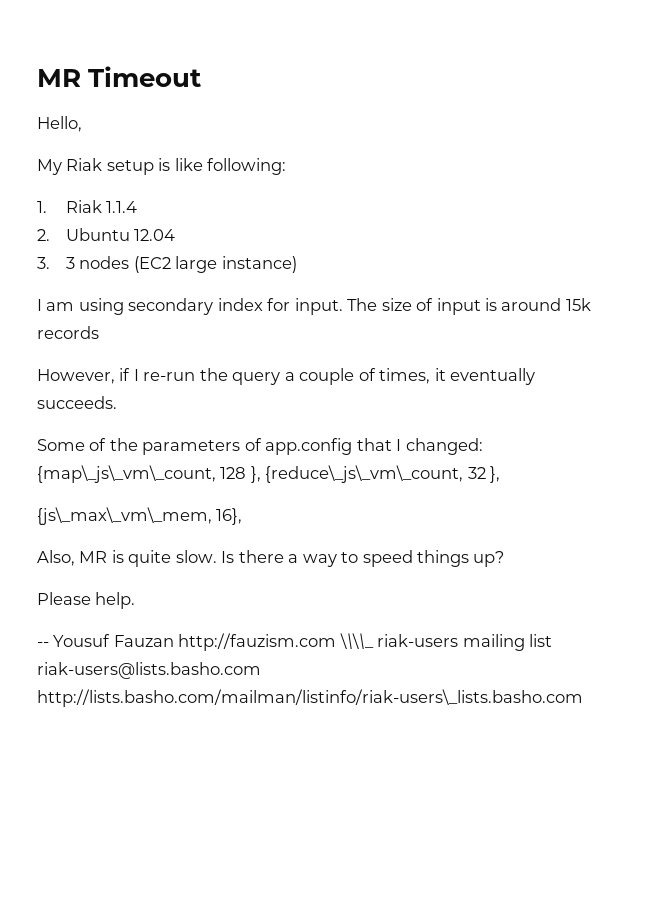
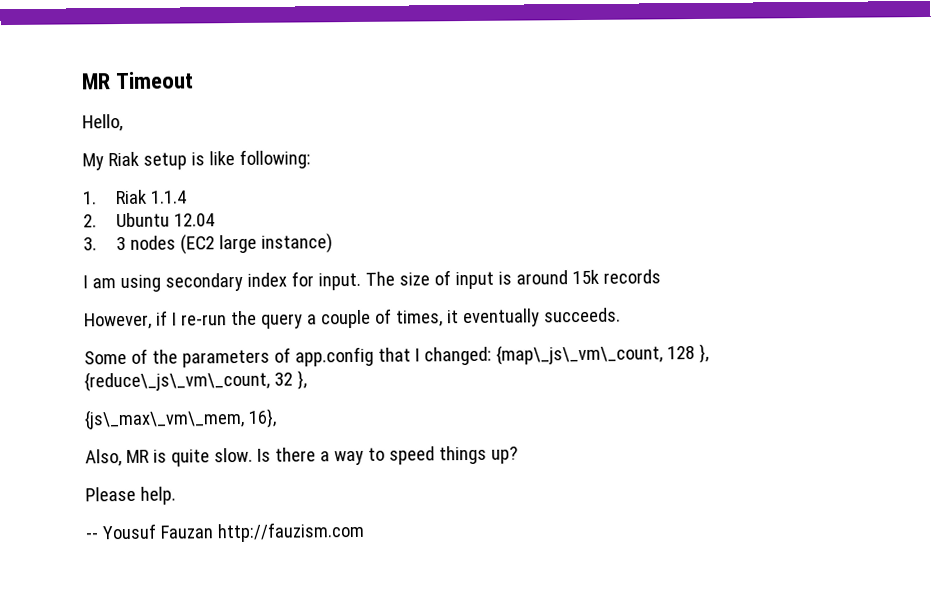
[339,633,553,651] [37,662,261,679] [37,689,583,707] \\\\_ riak-users mailing list riak-users@lists.basho.com http://lists.basho.com/mailman/listinfo/riak-users\_lists.basho.com -> (365, 532) none

